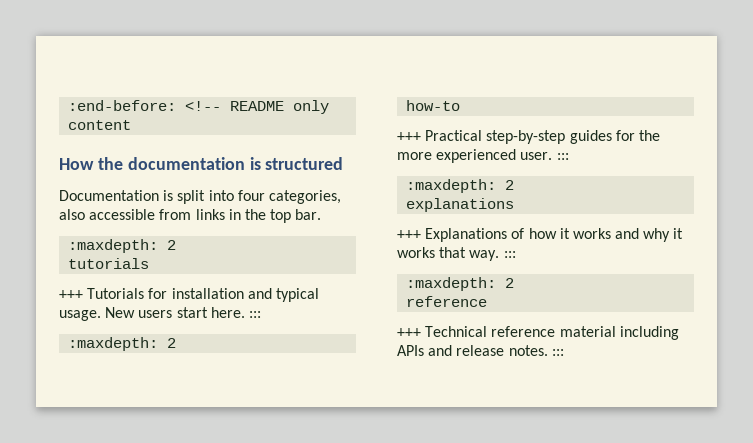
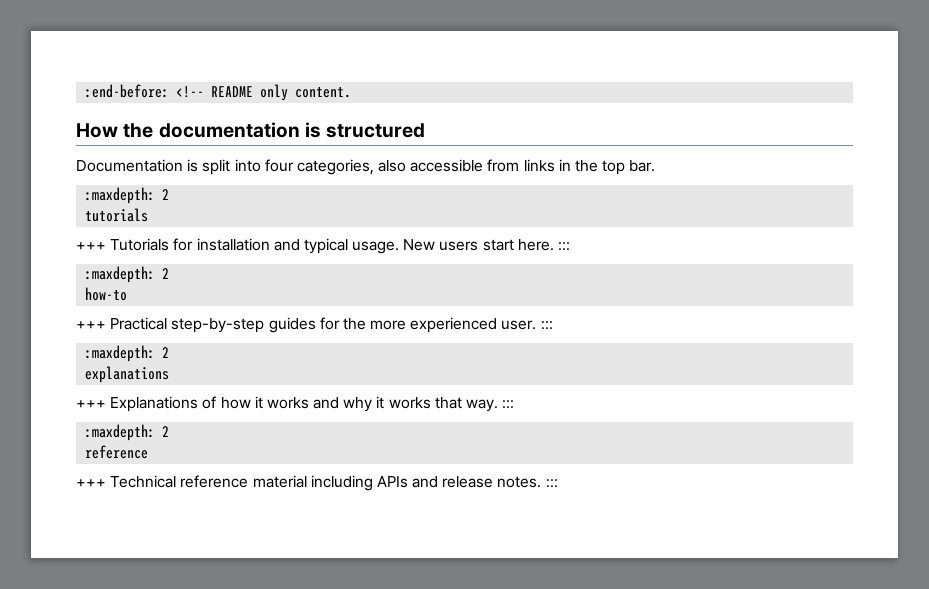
[68,120,132,130] content -> [295,87,352,98] content.

